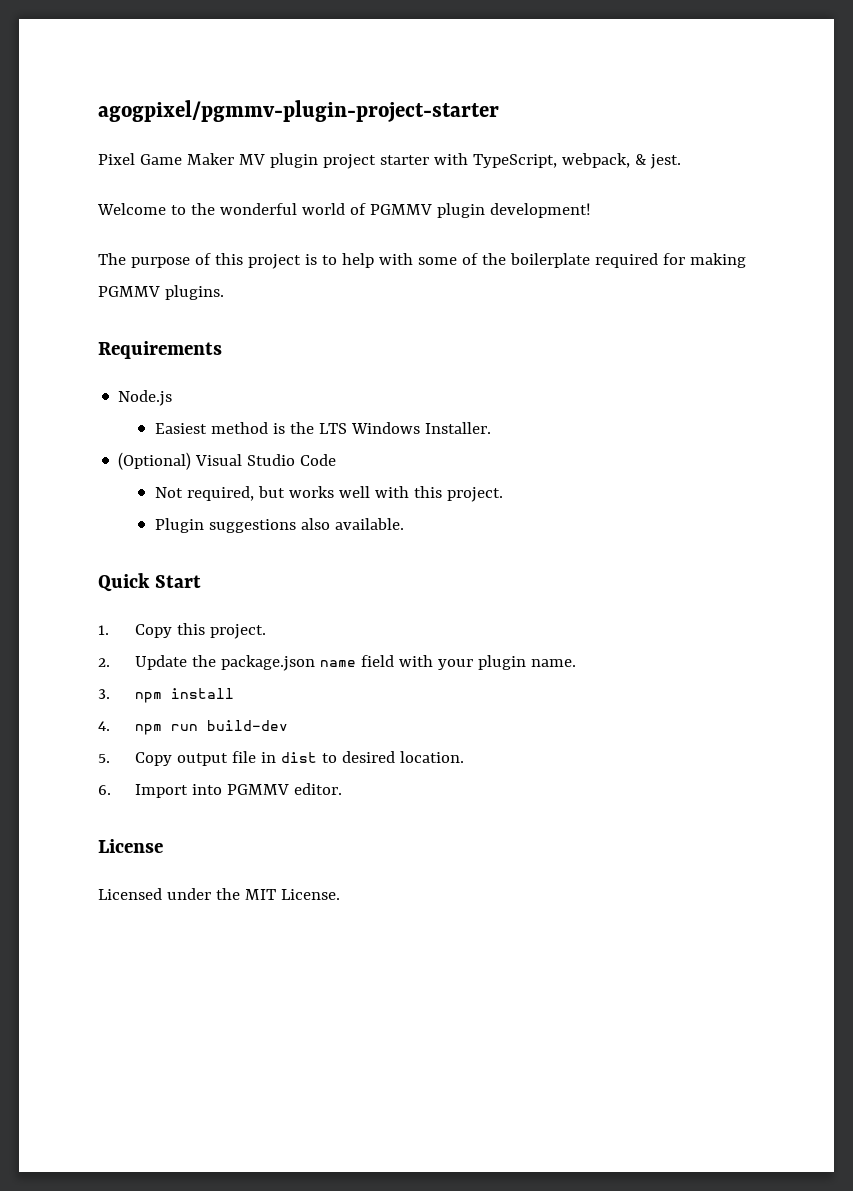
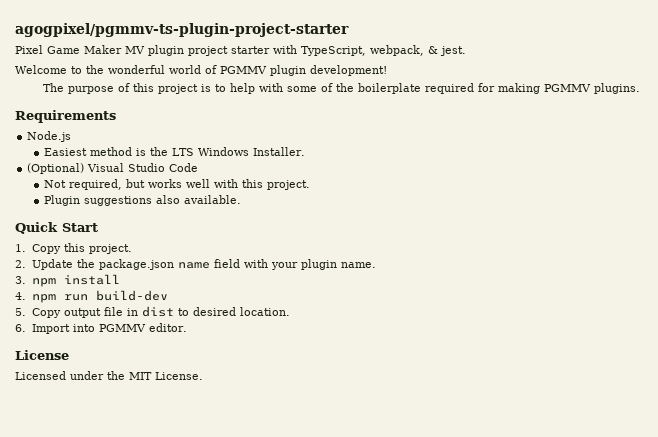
[98,100,499,122] agogpixel/pgmmv-plugin-project-starter -> [15,23,349,37] agogpixel/pgmmv-ts-plugin-project-starter

